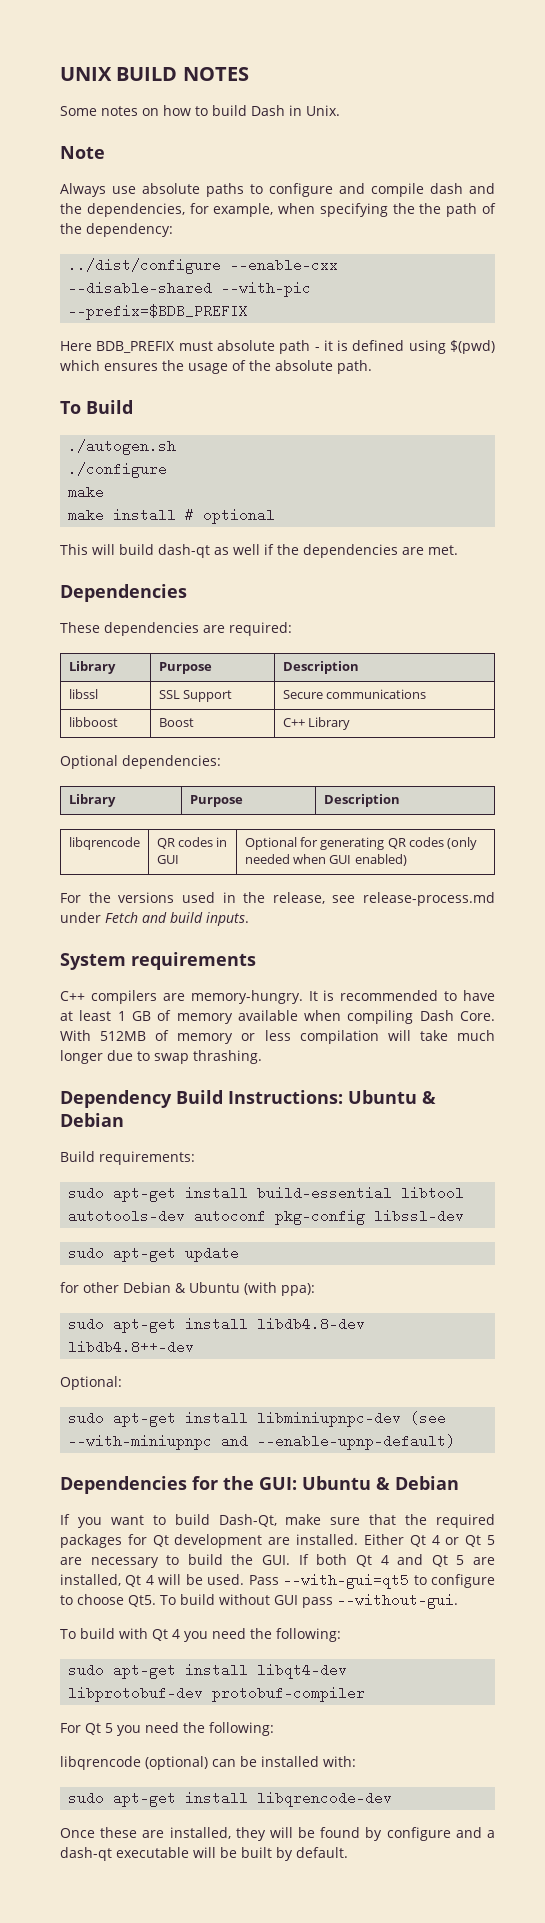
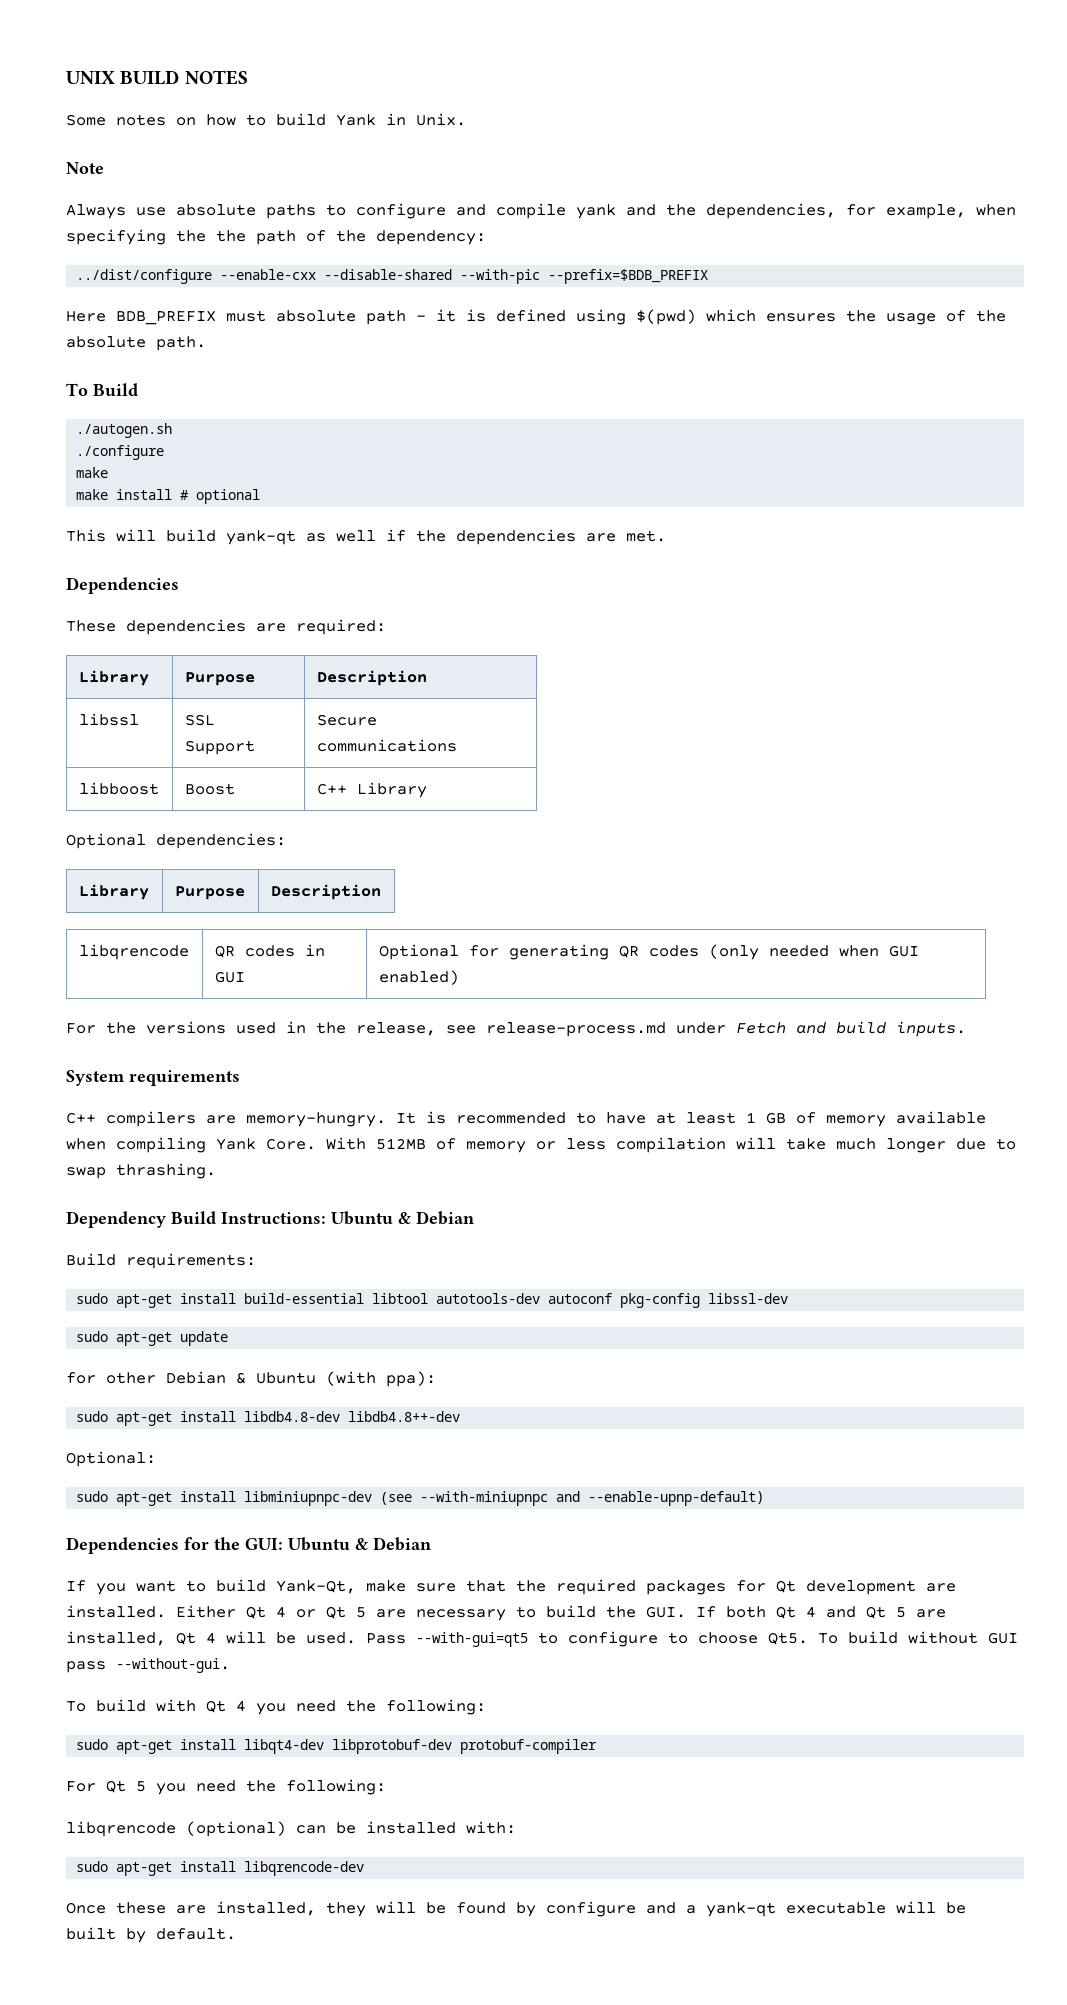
[251,105,285,116] Dash -> [336,114,376,126] Yank
[430,183,463,194] dash -> [576,204,616,219] yank
[158,544,210,558] dash-qt -> [226,530,296,545] yank-qt
[419,1010,454,1021] Dash -> [216,1138,256,1150] Yank
[218,1514,277,1527] Dash-Qt, -> [276,1580,356,1594] Yank-Qt,
[60,1847,112,1861] dash-qt -> [706,1902,776,1917] yank-qt

